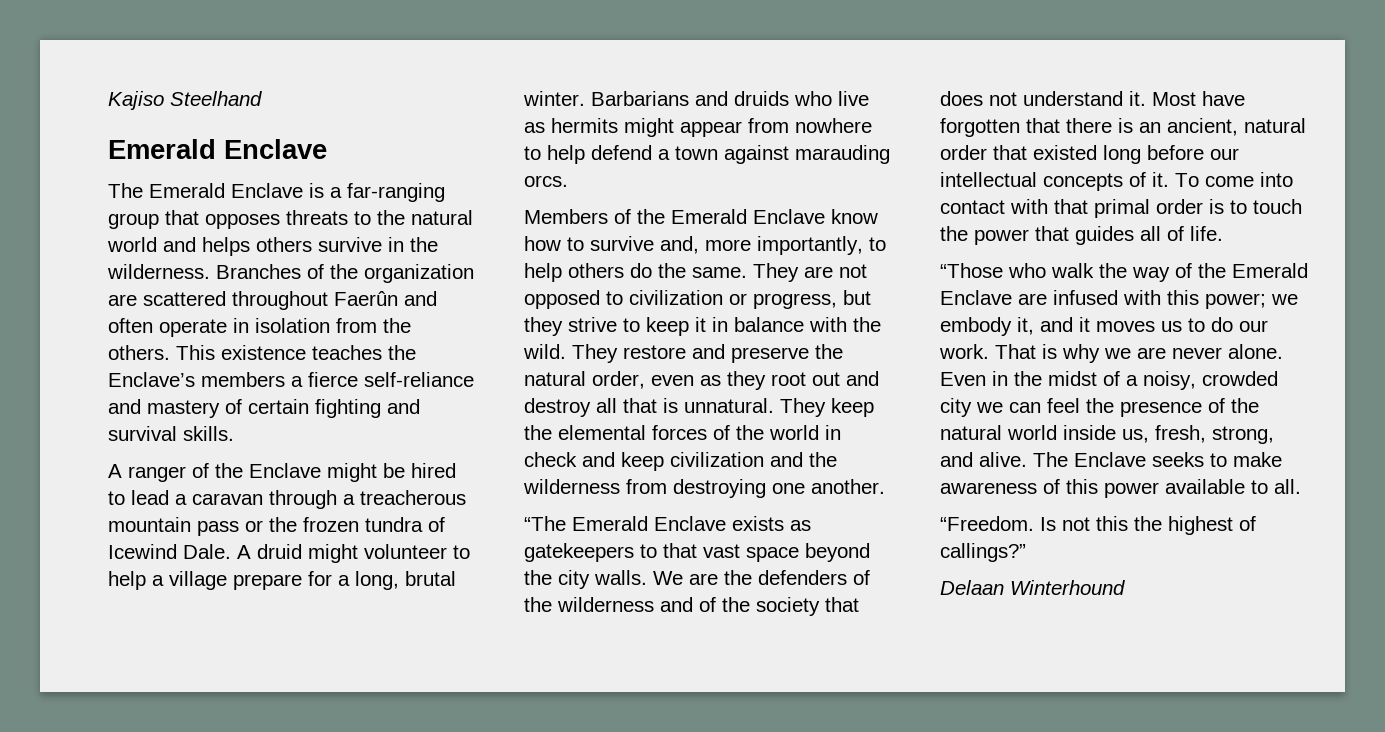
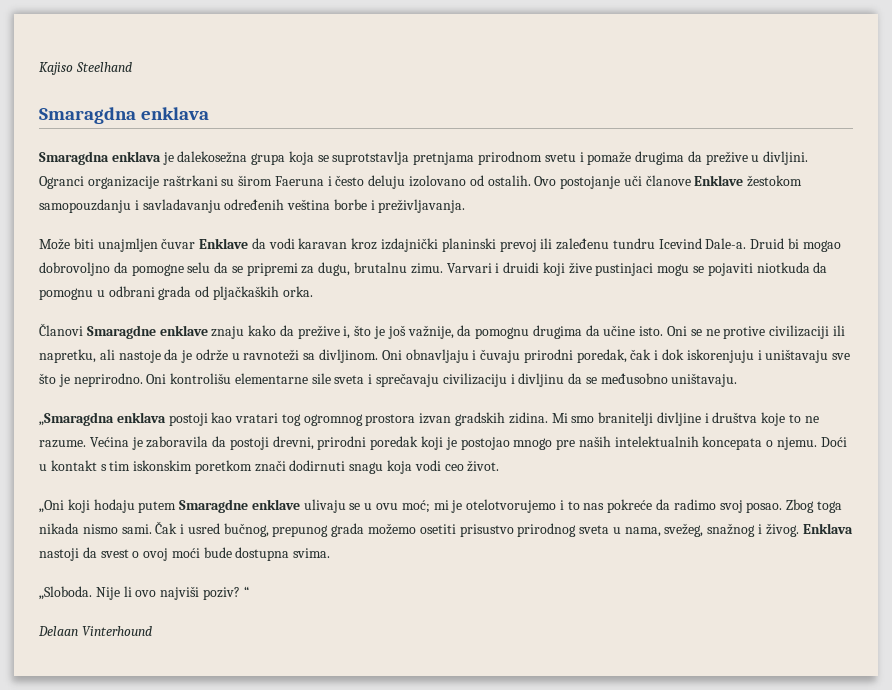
[108,139,327,159] [108,183,445,202] [108,210,473,229] [107,237,438,256] [107,264,474,283] [108,291,437,310] [108,318,411,337] [108,345,416,360] [108,372,474,387] [108,399,420,418] [108,426,234,441] [108,463,456,482] [108,490,466,509] [108,517,445,536] [108,544,470,563] [108,571,456,590] [523,91,869,106] [524,118,872,137] [524,145,890,164] [524,175,568,187] [524,209,878,224] [524,236,886,255] [524,263,867,282] [524,290,871,309] [524,317,881,336] [523,344,843,363] [524,371,879,390] [524,398,874,417] [524,425,841,440] [524,452,837,471] [523,479,885,498] [524,516,811,531] [524,543,870,562] [524,570,870,589] [524,597,859,616] [940,91,1245,106] [940,118,1306,137] [940,145,1239,164] [940,172,1293,191] [940,199,1302,218] [940,226,1223,245] [940,263,1308,282] [940,290,1298,309] [940,317,1268,336] [939,344,1283,363] [940,371,1278,390] [940,398,1259,417] [940,425,1274,444] [940,452,1282,467] [940,479,1301,498] [940,516,1256,535] [940,543,1026,562] Emerald Enclave // The Emerald Enclave is a far-ranging group that opposes threats to the natural world and helps others survive in the wilderness. Branches of the organization are scattered throughout Faerûn and often operate in isolation from the others. This existence teaches the Enclave’s members a fierce self-reliance and mastery of certain fighting and survival skills. // A ranger of the Enclave might be hired to lead a caravan through a treacherous mountain pass or the frozen tundra of Icewind Dale. A druid might volunteer to help a village prepare for a long, brutal winter. Barbarians and druids who live as hermits might appear from nowhere to help defend a town against marauding orcs. // Members of the Emerald Enclave know how to survive and, more importantly, to help others do the same. They are not opposed to civilization or progress, but they strive to keep it in balance with the wild. They restore and preserve the natural order, even as they root out and destroy all that is unnatural. They keep the elemental forces of the world in check and keep civilization and the wilderness from destroying one another. // “The Emerald Enclave exists as gatekeepers to that vast space beyond the city walls. We are the defenders of the wilderness and of the society that does not understand it. Most have forgotten that there is an ancient, natural order that existed long before our intellectual concepts of it. To come into contact with that primal order is to touch the power that guides all of life. // “Those who walk the way of the Emerald Enclave are infused with this power; we embody it, and it moves us to do our work. That is why we are never alone. Even in the midst of a noisy, crowded city we can feel the presence of the natural world inside us, fresh, strong, and alive. The Enclave seeks to make awareness of this power available to all. // “Freedom. Is not this the highest of callings?” -> [39,107,210,124] [39,151,809,165] [39,175,803,189] [39,199,466,213] [39,238,841,252] [39,262,828,276] [39,286,313,300] [39,323,845,339] [39,349,851,363] [39,373,738,387] [39,412,819,426] [39,436,847,450] [39,460,500,474] [39,499,842,513] [39,521,853,537] [39,547,331,561] [39,586,249,600] Smaragdna enklava // Smaragdna enklava je dalekosežna grupa koja se suprotstavlja pretnjama prirodnom svetu i pomaže drugima da prežive u divljini. Ogranci organizacije raštrkani su širom Faeruna i često deluju izolovano od ostalih. Ovo postojanje uči članove Enklave žestokom samopouzdanju i savladavanju određenih veština borbe i preživljavanja. // Može biti unajmljen čuvar Enklave da vodi karavan kroz izdajnički planinski prevoj ili zaleđenu tundru Icevind Dale-a. Druid bi mogao dobrovoljno da pomogne selu da se pripremi za dugu, brutalnu zimu. Varvari i druidi koji žive pustinjaci mogu se pojaviti niotkuda da pomognu u odbrani grada od pljačkaških orka. // Članovi Smaragdne enklave znaju kako da prežive i, što je još važnije, da pomognu drugima da učine isto. Oni se ne protive civilizaciji ili napretku, ali nastoje da je održe u ravnoteži sa divljinom. Oni obnavljaju i čuvaju prirodni poredak, čak i dok iskorenjuju i uništavaju sve što je neprirodno. Oni kontrolišu elementarne sile sveta i sprečavaju civilizaciju i divljinu da se međusobno uništavaju. // „Smaragdna enklava postoji kao vratari tog ogromnog prostora izvan gradskih zidina. Mi smo branitelji divljine i društva koje to ne razume. Većina je zaboravila da postoji drevni, prirodni poredak koji je postojao mnogo pre naših intelektualnih koncepata o njemu. Doći u kontakt s tim iskonskim poretkom znači dodirnuti snagu koja vodi ceo život. // „Oni koji hodaju putem Smaragdne enklave ulivaju se u ovu moć; mi je otelotvorujemo i to nas pokreće da radimo svoj posao. Zbog toga nikada nismo sami. Čak i usred bučnog, prepunog grada možemo osetiti prisustvo prirodnog sveta u nama, svežeg, snažnog i živog. Enklava nastoji da svest o ovoj moći bude dostupna svima. // „Sloboda. Nije li ovo najviši poziv? “
[1010,580,1125,595] Winterhound -> [81,626,152,636] Vinterhound

